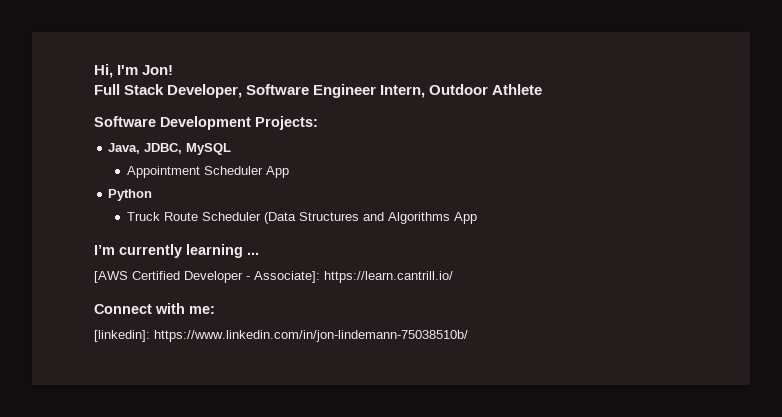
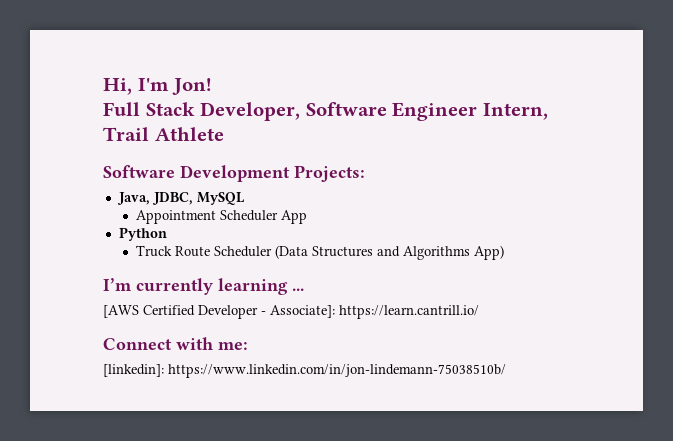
[429,84,489,95] Outdoor -> [103,127,149,141] Trail
[453,212,477,224] App -> [473,245,504,260] App)

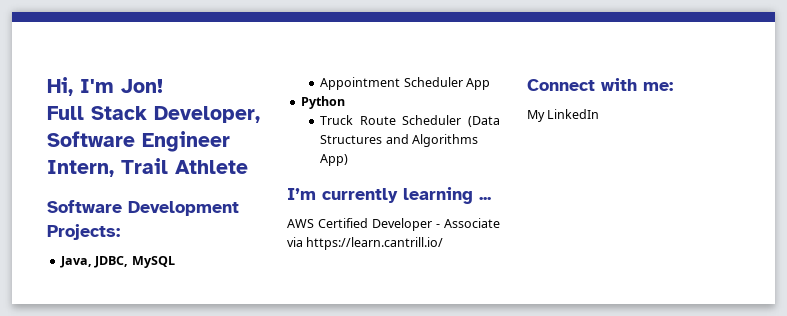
[103,305,139,318] [AWS -> [287,219,314,228] AWS
[270,305,335,318] Associate]: -> [444,218,500,228] [287,237,303,247] Associate via
[103,364,506,378] [linkedin]: https://www.linkedin.com/in/jon-lindemann-75038510b/ -> [527,109,600,122] My LinkedIn

